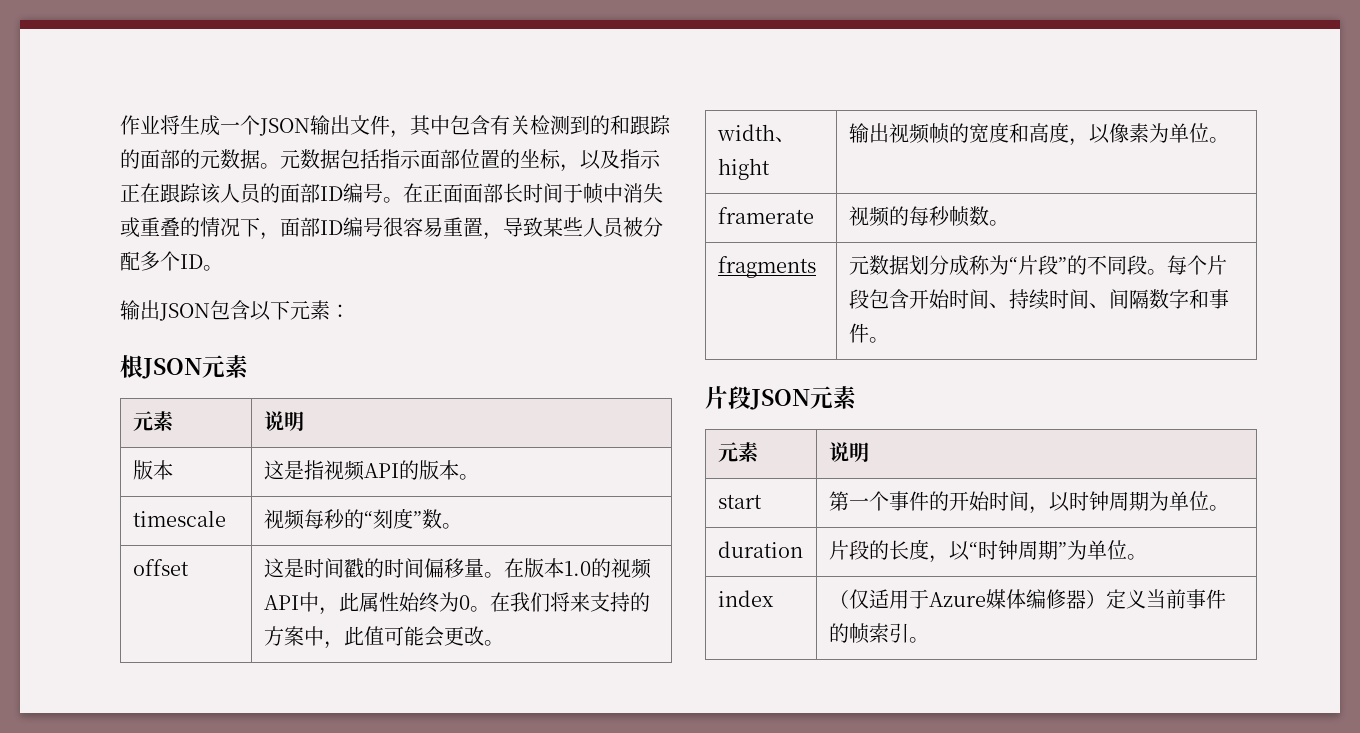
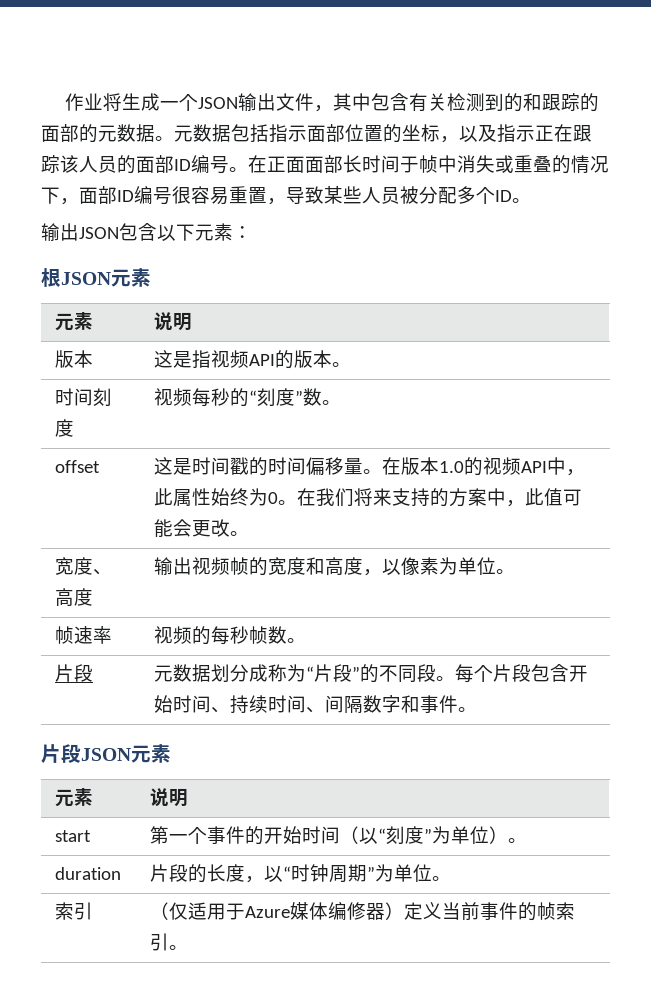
[132,510,226,527] timescale -> [55,388,113,407] [55,419,75,437] 时间刻度
[716,124,795,142] [717,158,770,180] width、hight -> [55,557,113,575] [55,588,94,607] 宽度、高度
[717,207,814,224] framerate -> [55,626,113,644] 帧速率
[717,256,816,278] fragments -> [55,664,94,682] 片段
[1028,491,1209,514] ，以时钟周期为单位 -> [340,826,509,845] （以“刻度”为单位）
[717,590,774,607] index -> [55,902,94,920] 索引

